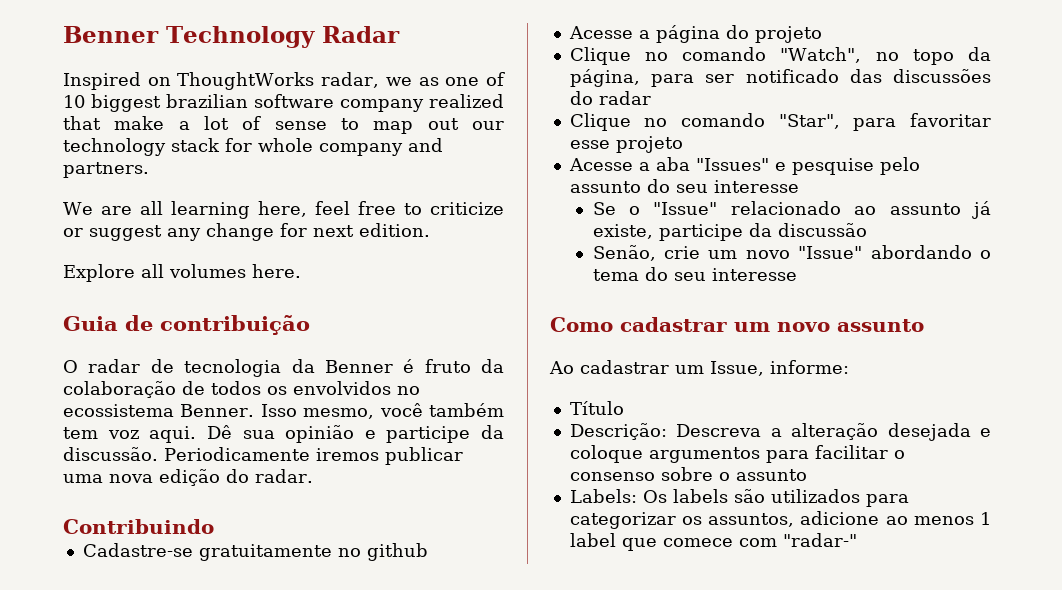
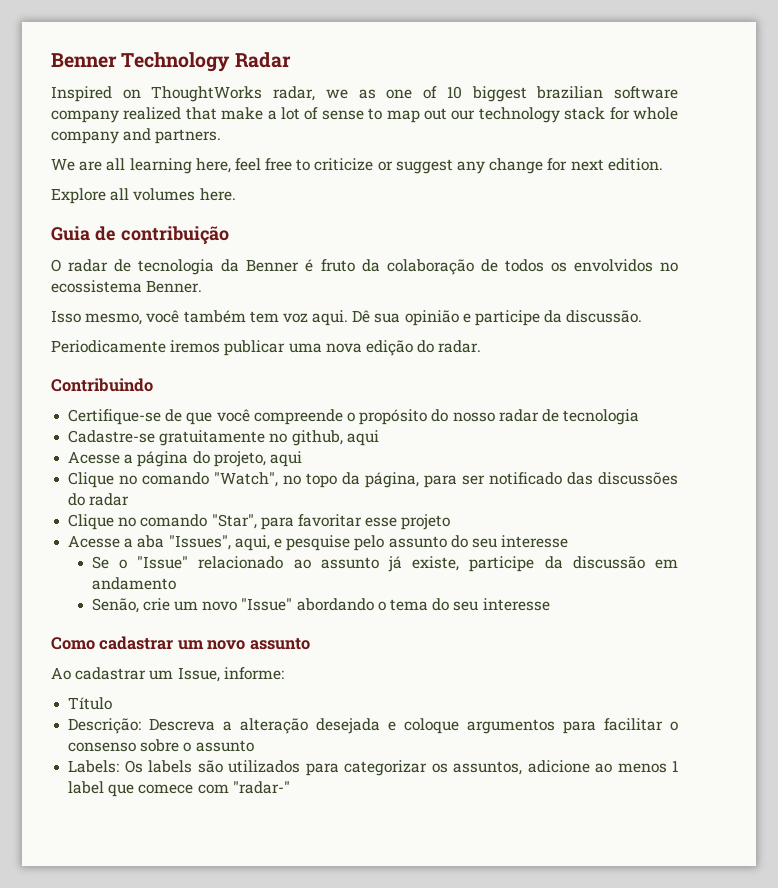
(255, 410) none -> (203, 286) //
(158, 454) none -> (643, 316) //
(214, 526) none -> [68,409,640,425] // Certifique-se de que você compreende o propósito do nosso radar de tecnologia
[366,543,428,561] github -> [291,430,379,446] github, aqui
[754,26,822,43] projeto -> [213,451,302,467] projeto, aqui
[695,158,769,171] "Issues" -> [168,535,270,551] "Issues", aqui,
(867, 230) none -> [655,559,678,569] [91,577,176,590] em andamento

